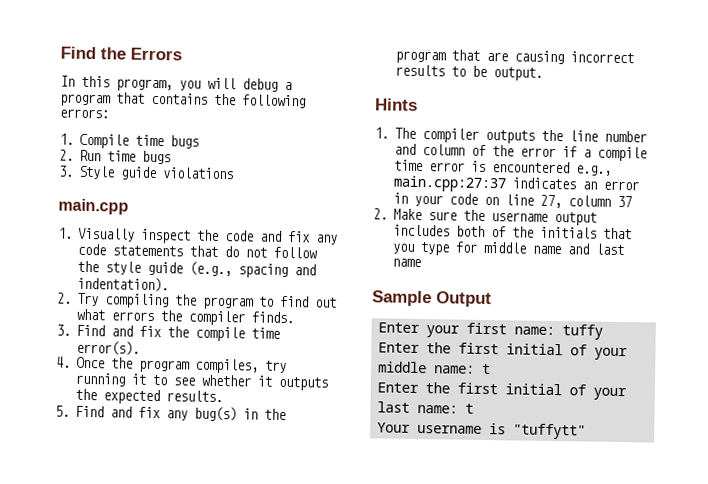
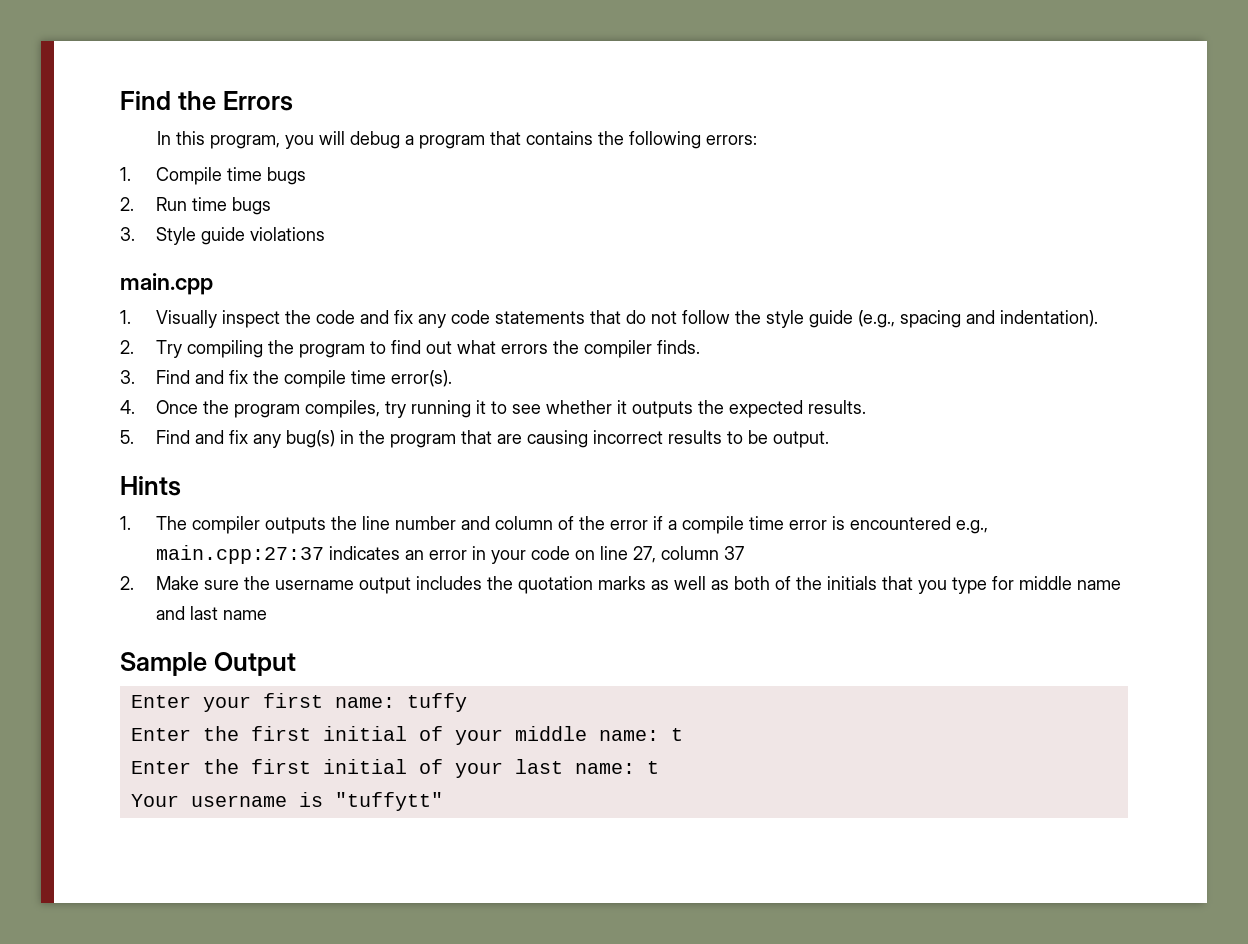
(450, 230) none -> [486,576,729,594] the quotation marks as well as

